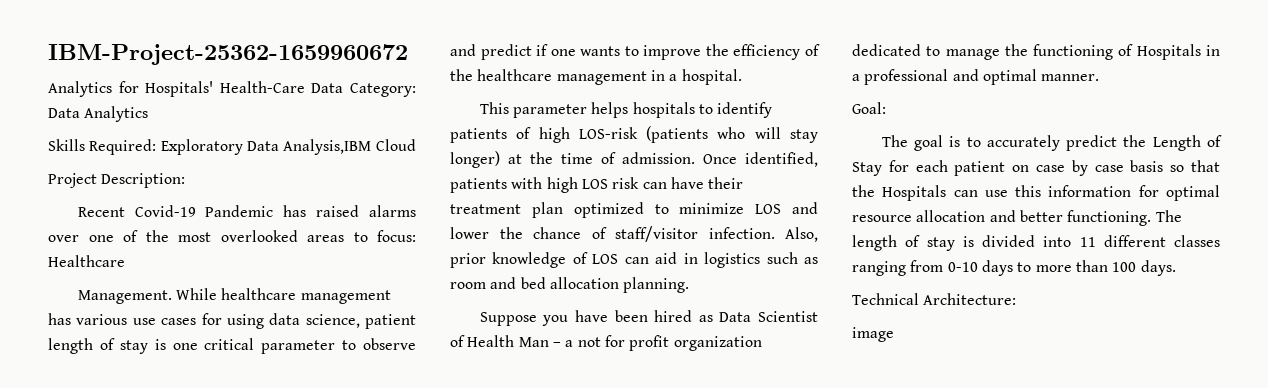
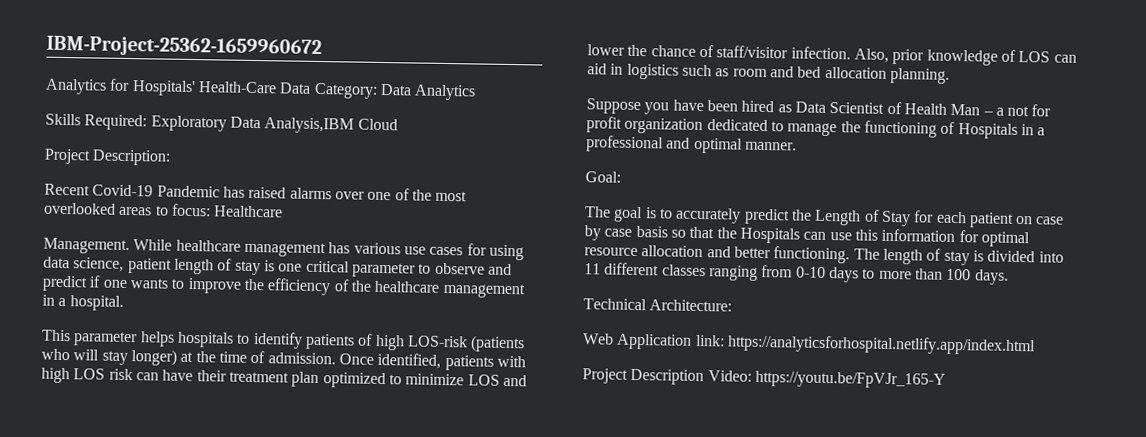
[852,327,894,342] image -> [583,333,1036,356] [582,368,946,389] Web Application link: https://analyticsforhospital.netlify.app/index.html // Project Description Video: https://youtu.be/FpVJr_165-Y

